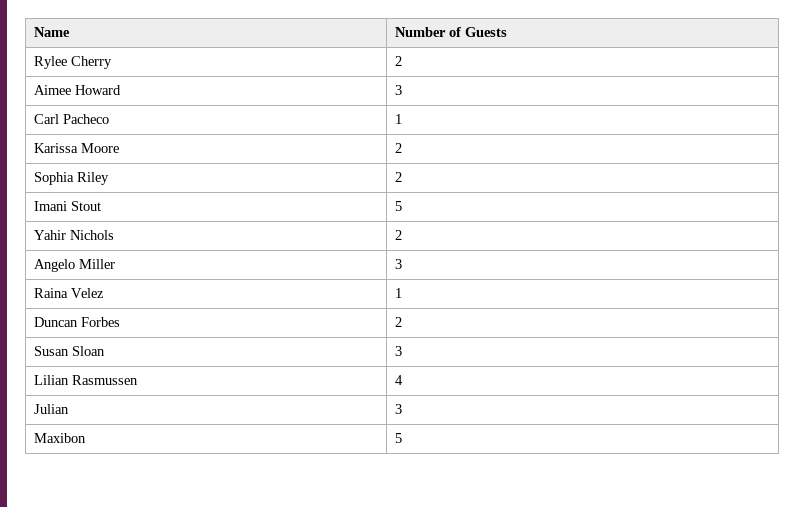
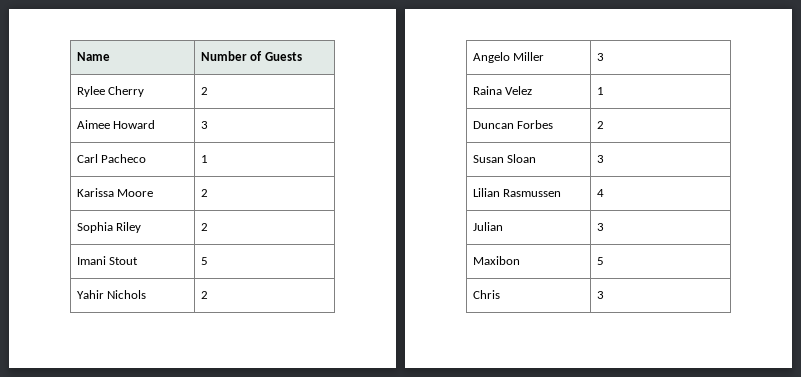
(402, 438) none -> [472,290,500,299] [596,291,604,299] // Chris | 3

